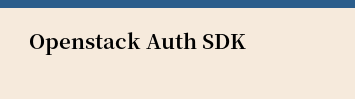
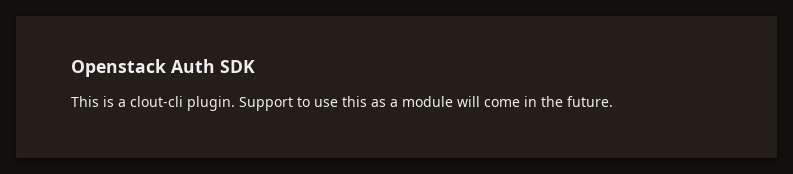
(247, 41) none -> [71,96,613,111] // This is a clout-cli plugin. Support to use this as a module will come in the future.

